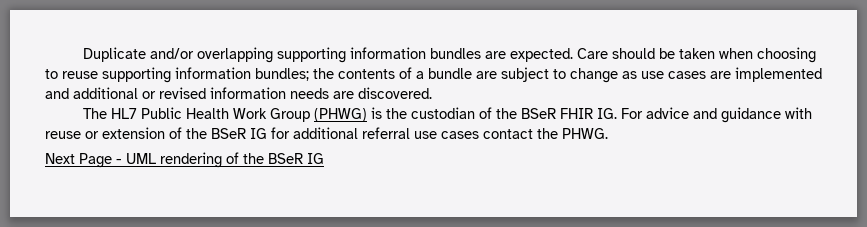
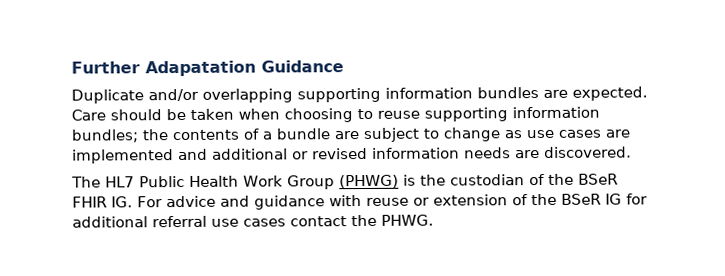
(82, 54) none -> [71,60,344,77] Further Adapatation Guidance //
[45,152,324,168] // Next Page - UML rendering of the BSeR IG -> (434, 220) none

